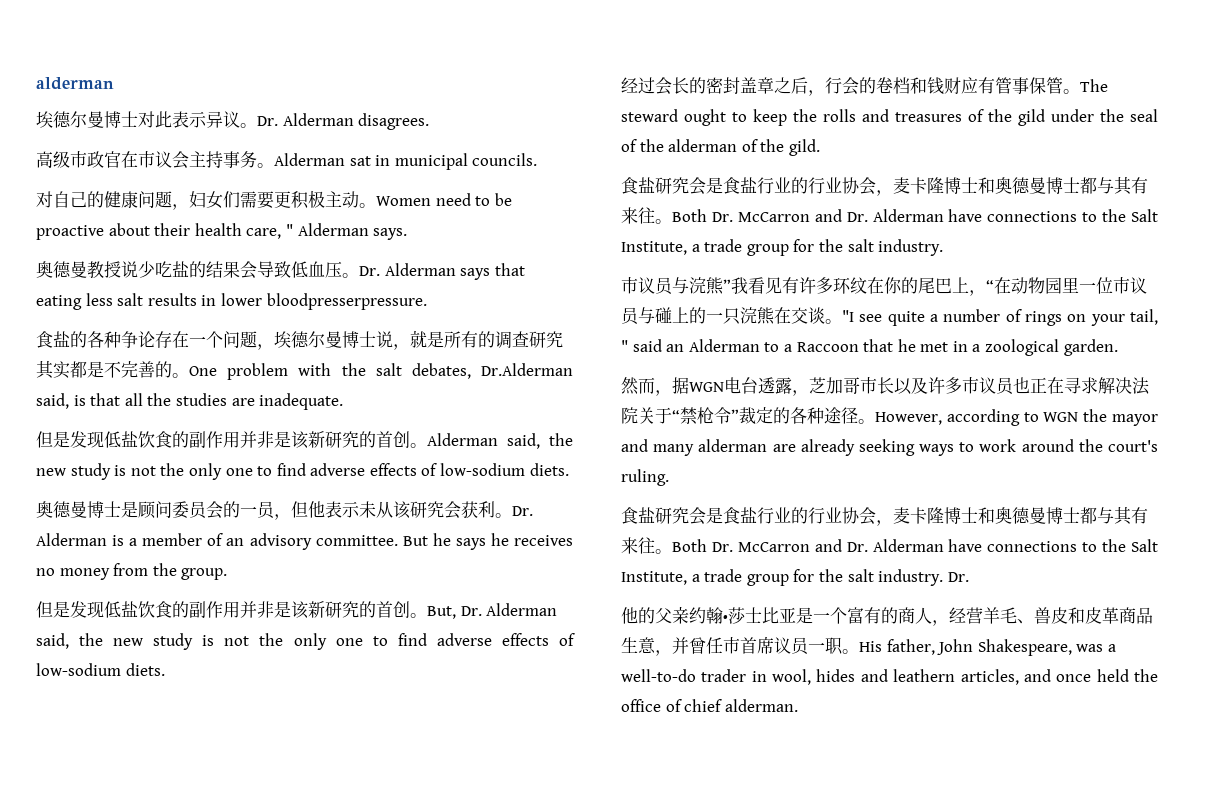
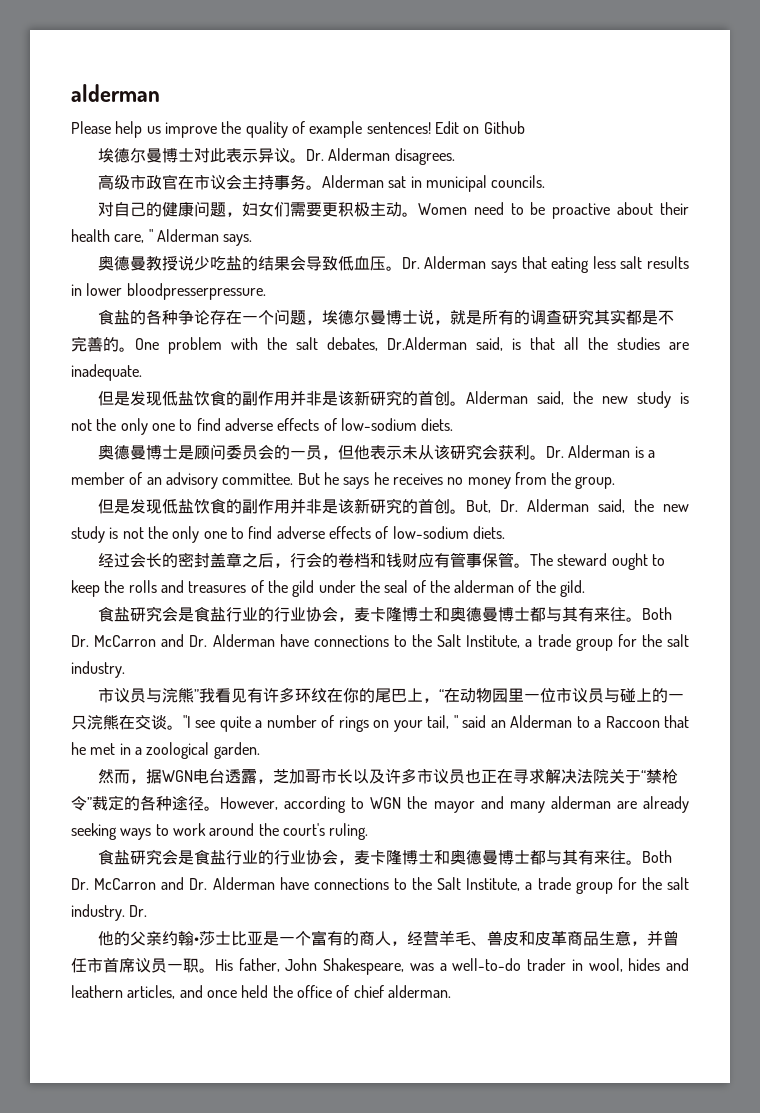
[36,77,114,90] alderman -> [71,84,160,102] [71,121,525,138] alderman // Please help us improve the quality of example sentences! Edit on Github

